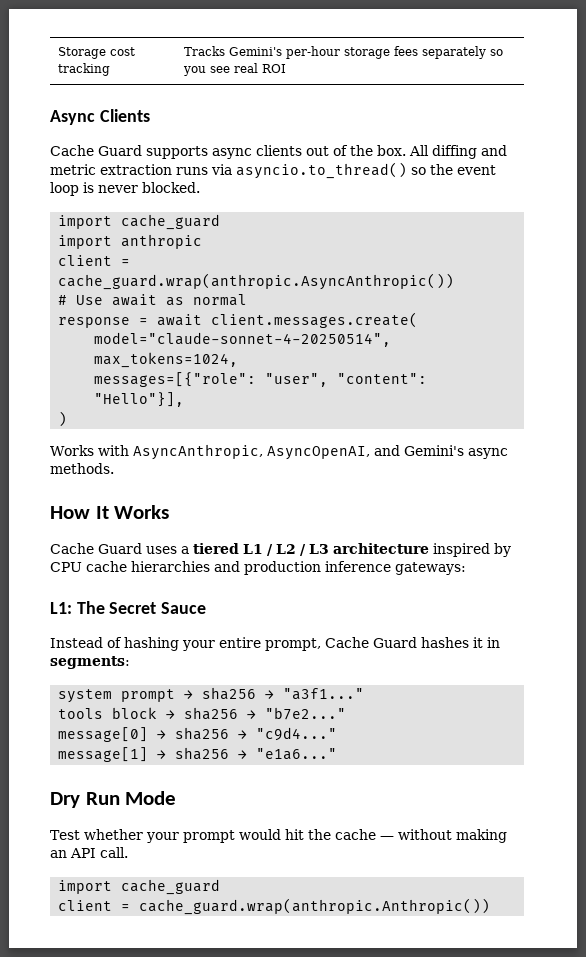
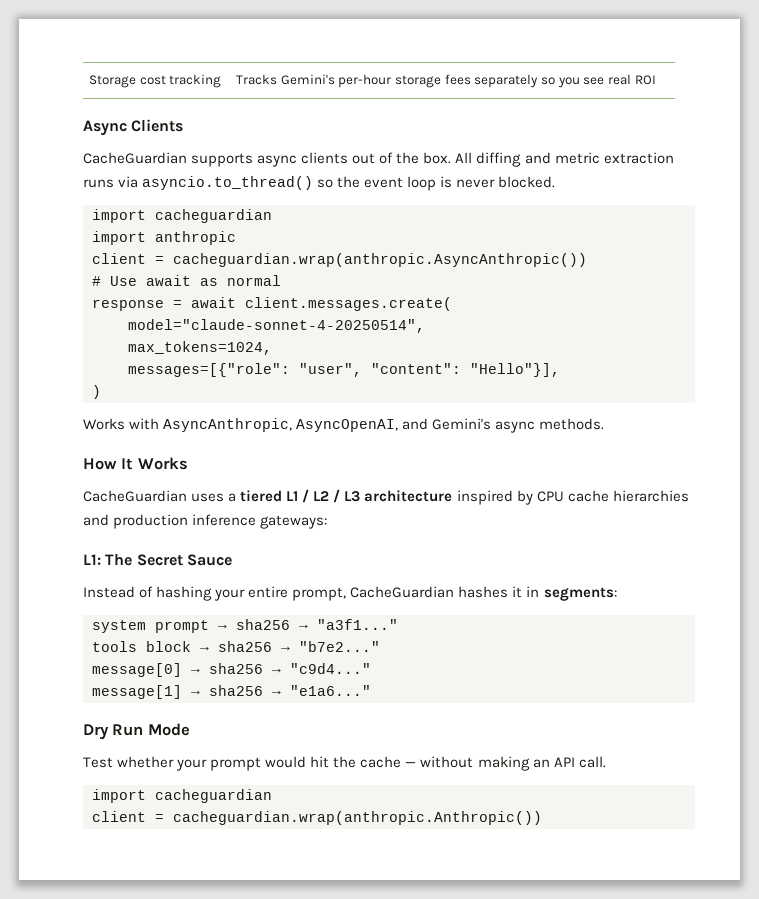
[50,145,142,156] Cache Guard -> [83,152,187,164] CacheGuardian
[121,214,221,230] cache_guard -> [155,209,272,223] cacheguardian
[58,273,455,290] cache_guard.wrap(anthropic.AsyncAnthropic()) -> [173,253,587,267] cacheguardian.wrap(anthropic.AsyncAnthropic())
[50,543,142,554] Cache Guard -> [83,490,187,502] CacheGuardian
[325,637,417,648] Cache Guard -> [350,586,455,598] CacheGuardian
[121,879,221,895] [58,898,491,915] cache_guard // client = cache_guard.wrap(anthropic.Anthropic()) -> [155,789,272,803] [92,811,542,825] cacheguardian // client = cacheguardian.wrap(anthropic.Anthropic())

